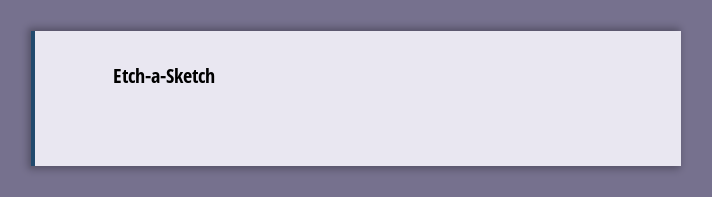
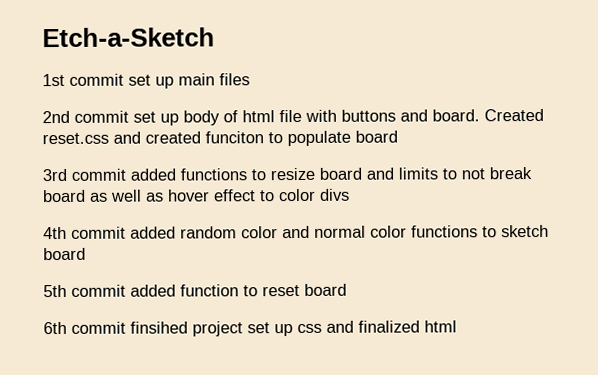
(215, 75) none -> [42,73,250,89] [42,108,544,126] [42,130,398,147] [42,167,532,182] [43,188,350,203] [43,224,549,240] [43,247,86,261] [43,283,347,298] [43,320,457,337] // 1st commit set up main files // 2nd commit set up body of html file with buttons and board. Created reset.css and created funciton to populate board // 3rd commit added functions to resize board and limits to not break board as well as hover effect to color divs // 4th commit added random color and normal color functions to sketch board // 5th commit added function to reset board // 6th commit finsihed project set up css and finalized html

